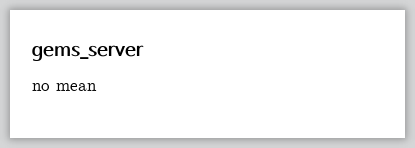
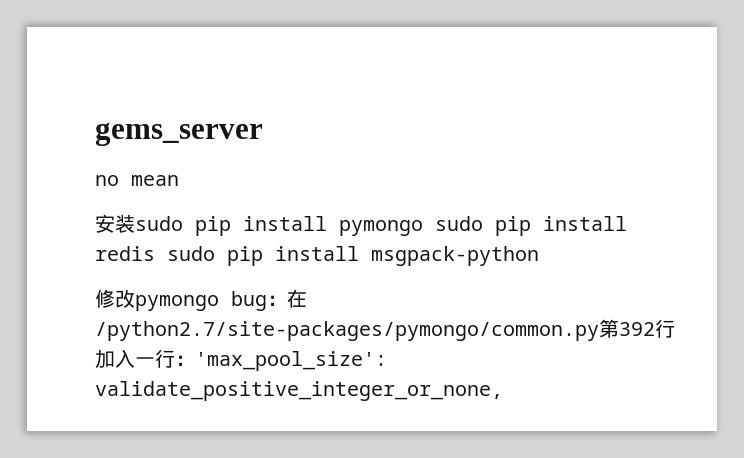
(97, 87) none -> [95,214,627,236] [95,246,539,266] [95,289,307,311] [95,319,675,341] [95,349,387,371] [95,381,503,401] // 安装sudo pip install pymongo sudo pip install redis sudo pip install msgpack-python // 修改pymongo bug：在/python2.7/site-packages/pymongo/common.py第392行加入一行：'max_pool_size': validate_positive_integer_or_none,

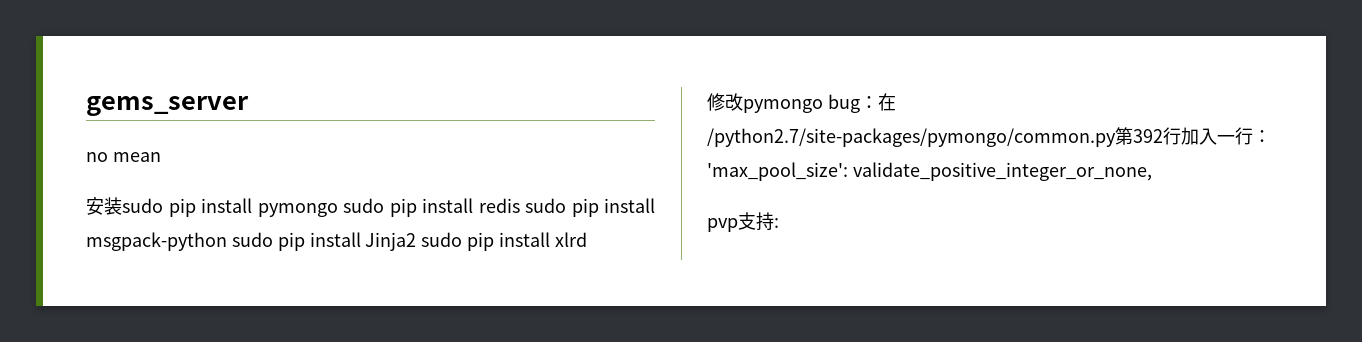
(539, 256) none -> [231,232,587,251] sudo pip install Jinja2 sudo pip install xlrd
(503, 391) none -> [707,212,779,232] // pvp支持:

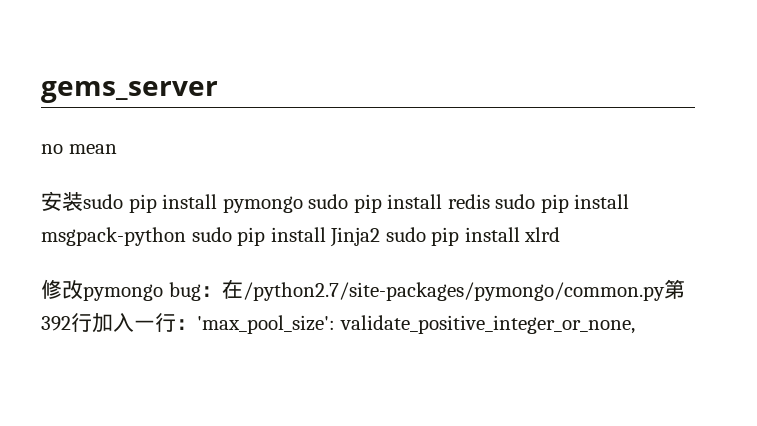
[707,212,779,232] // pvp支持: -> (635, 324) none

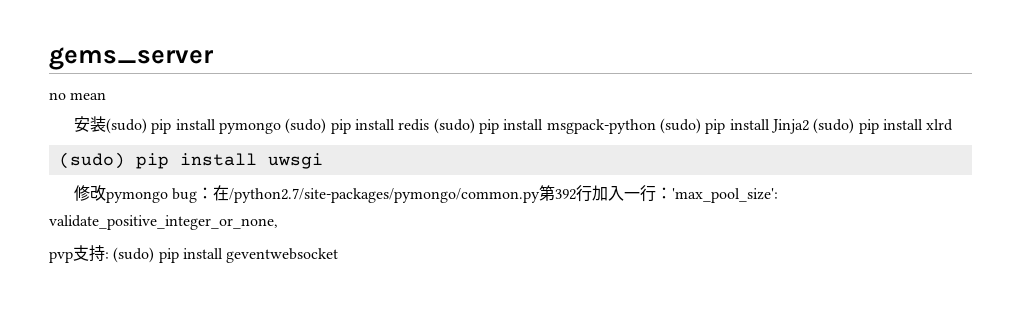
[83,194,123,209] sudo -> [106,118,148,134] (sudo)
[308,194,349,209] sudo -> [285,118,327,134] (sudo)
[495,194,536,209] sudo -> [433,118,475,134] (sudo)
[191,227,232,242] sudo -> [659,118,701,134] (sudo)
[385,227,426,242] sudo -> [813,118,855,134] (sudo)
(561, 234) none -> [58,152,323,169] // (sudo) pip install uwsgi
(635, 324) none -> [49,245,339,263] // pvp支持: (sudo) pip install geventwebsocket

